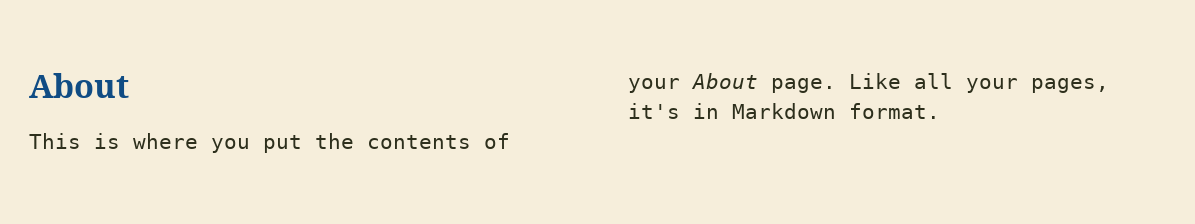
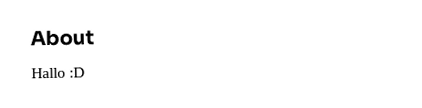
[29,133,510,153] [628,73,1109,93] [628,103,940,119] This is where you put the contents of your About page. Like all your pages, it's in Markdown format. -> [31,67,86,79] Hallo :D

